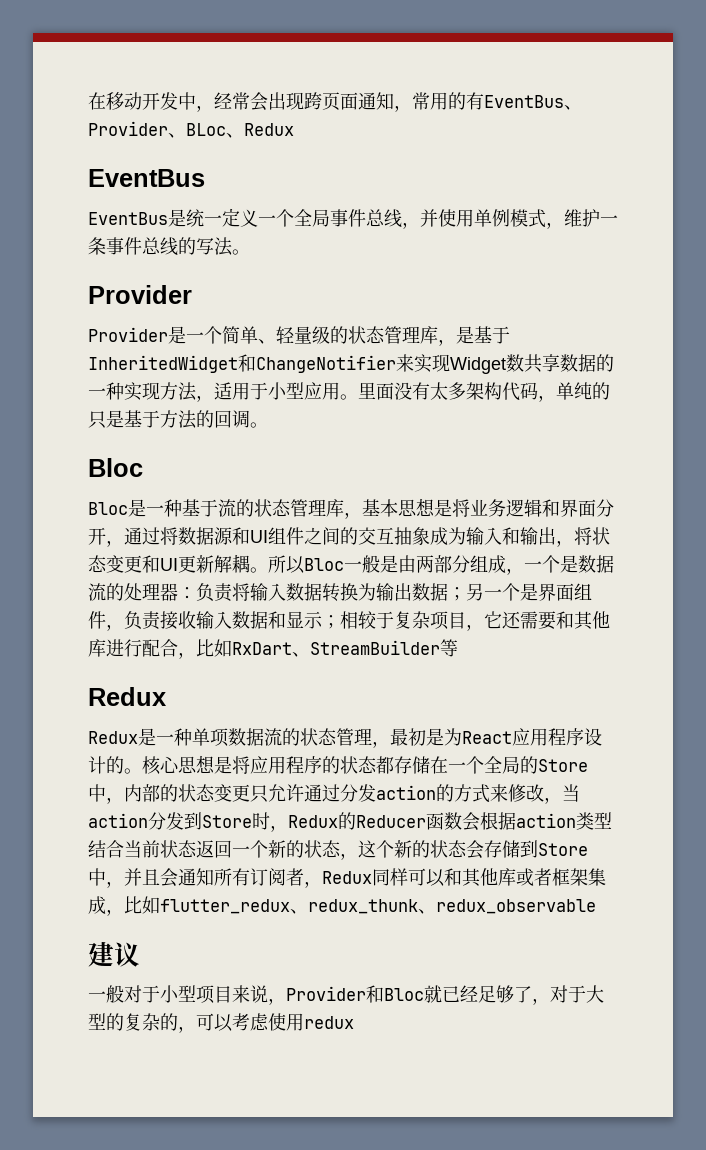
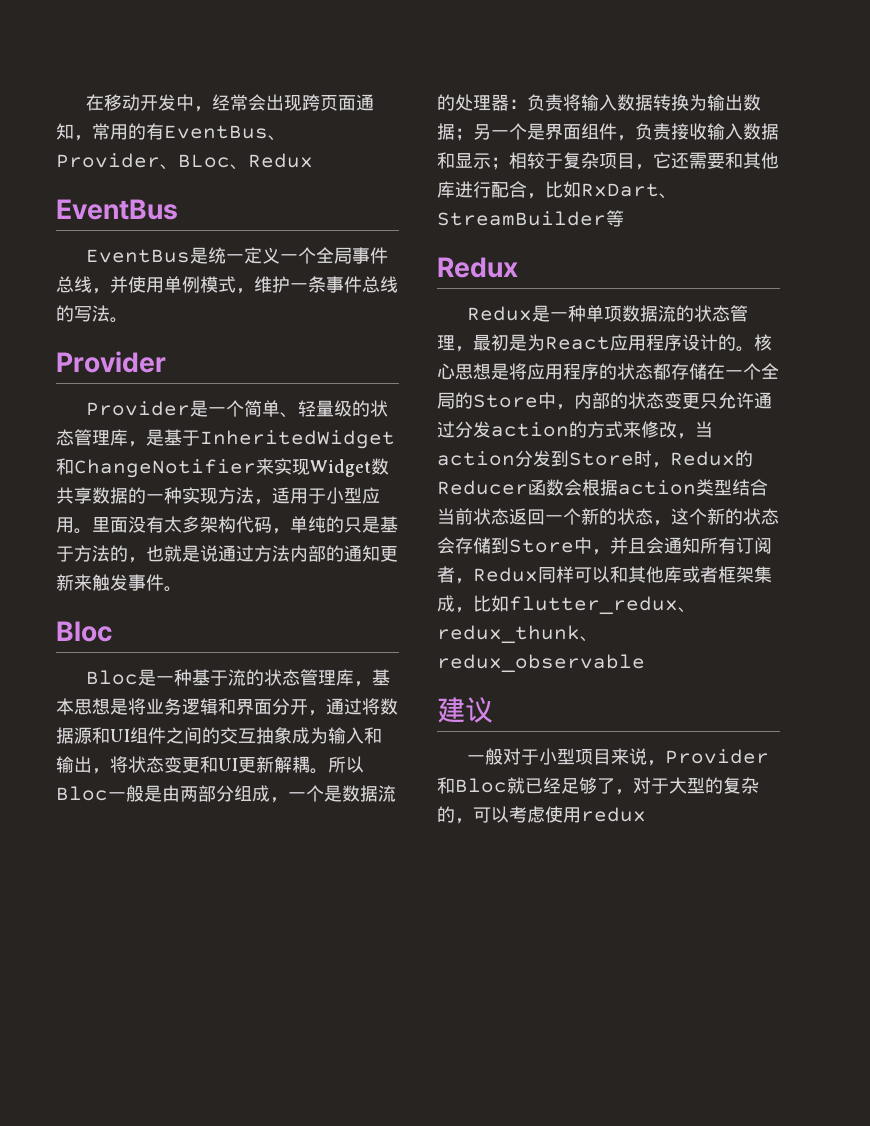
[214,410,250,428] 回调 -> [128,545,398,563] [56,574,164,591] ，也就是说通过方法内部的通知更新来触发事件

